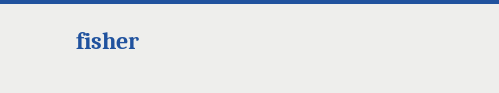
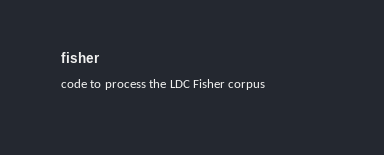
(139, 40) none -> [61,79,266,90] // code to process the LDC Fisher corpus

